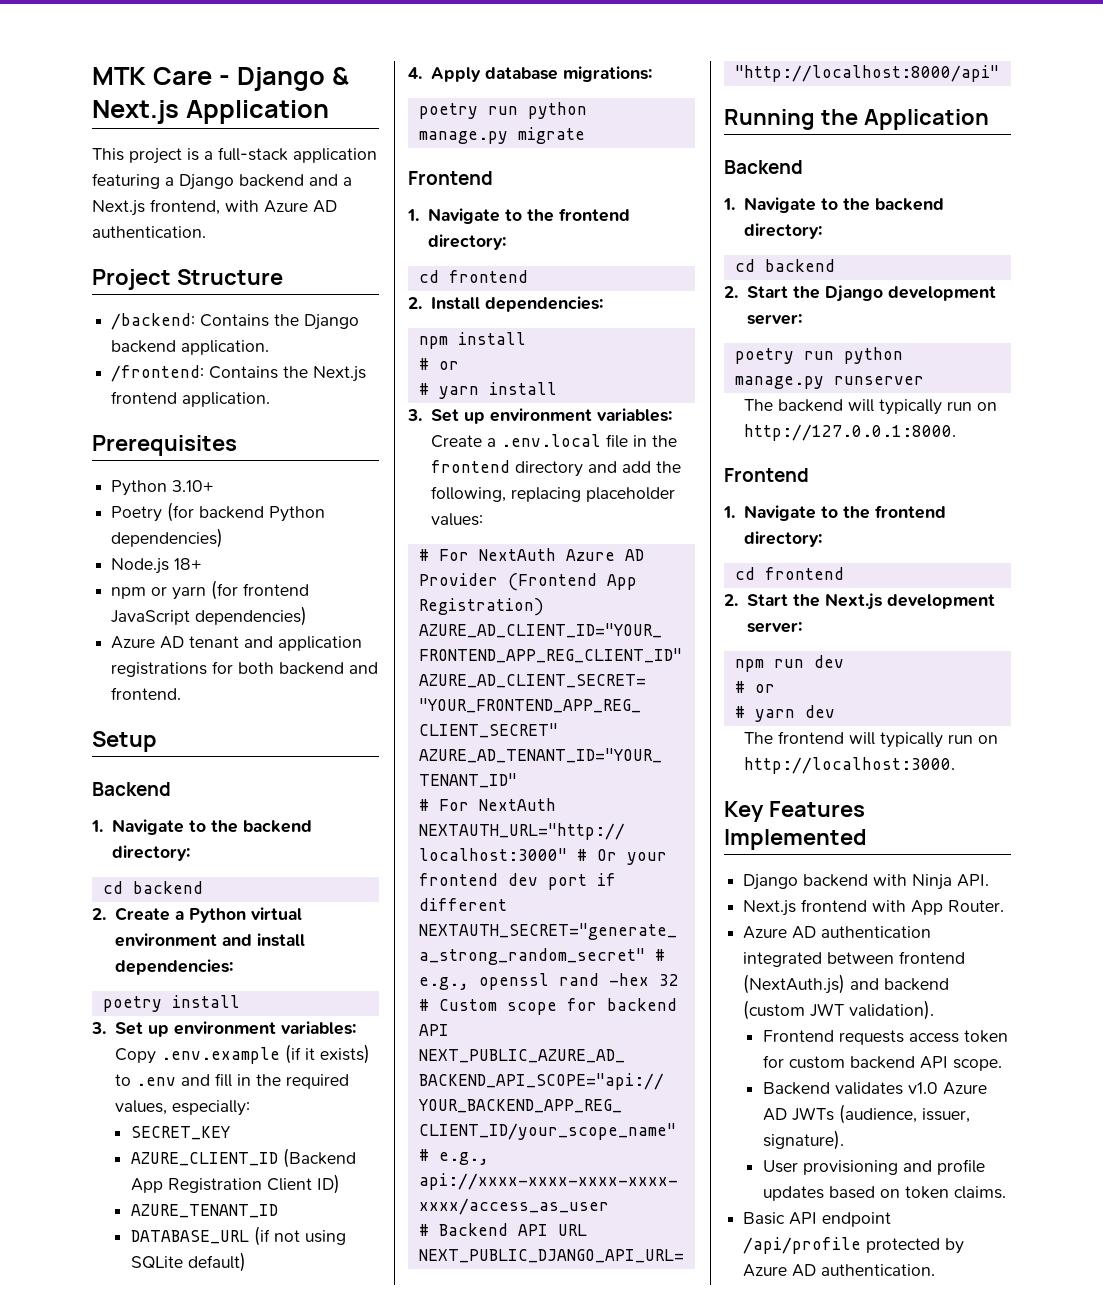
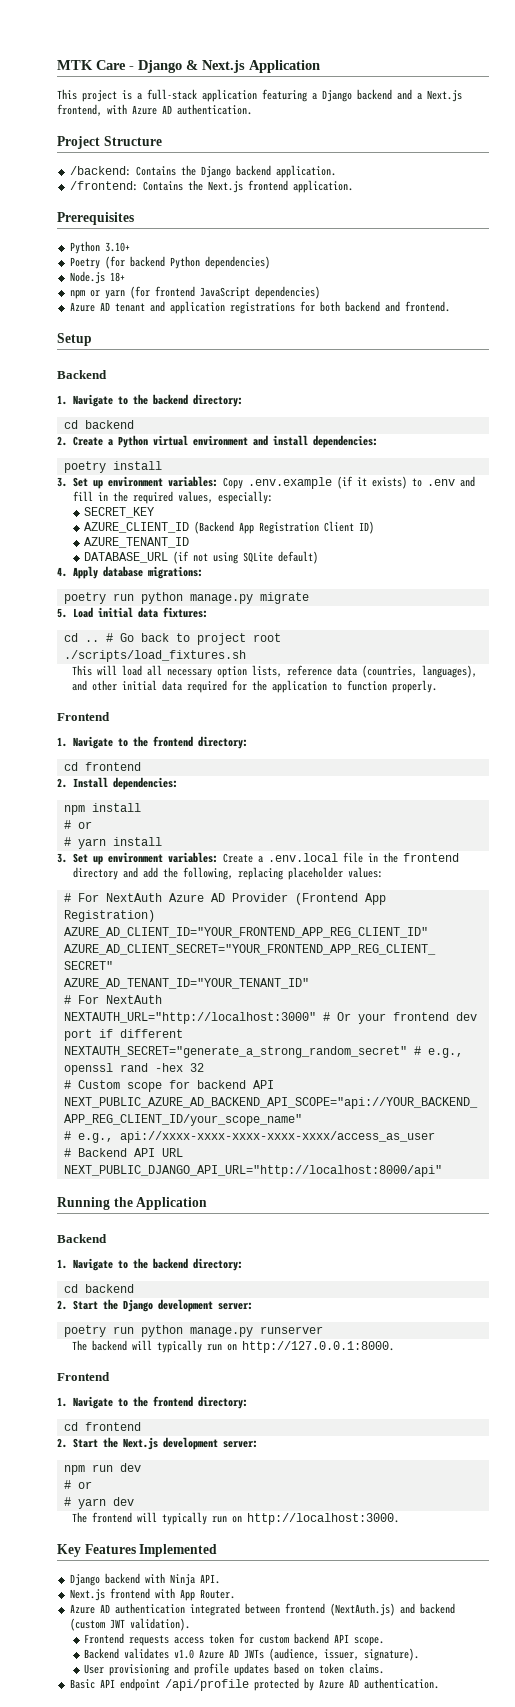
(585, 135) none -> [57,607,208,618] [63,633,281,645] [63,650,246,662] [71,665,477,678] [71,680,437,693] // 5. Load initial data fixtures: // cd .. # Go back to project root // ./scripts/load_fixtures.sh // This will load all necessary option lists, reference data (countries, languages), and other initial data required for the application to function properly.

